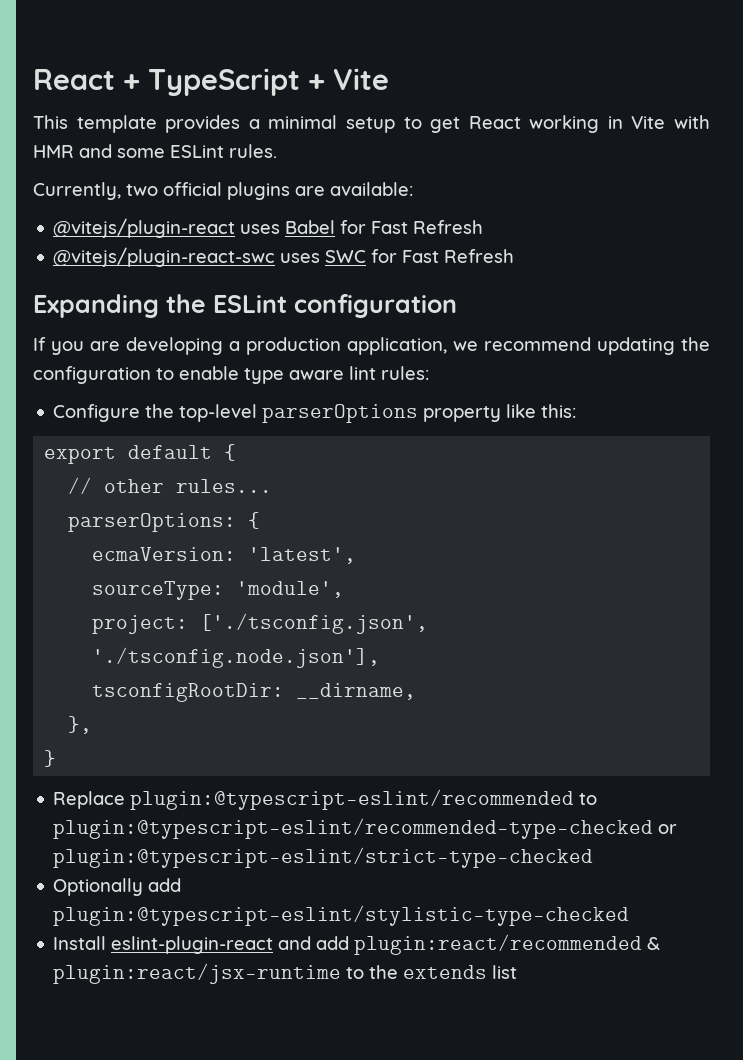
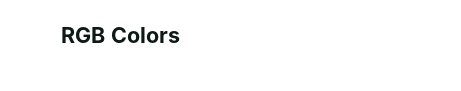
[33,68,389,96] [33,115,711,133] [33,144,277,158] [33,182,413,200] [53,218,484,238] [53,247,515,267] [33,294,457,318] [33,337,710,355] [33,366,429,384] [53,404,577,423] [44,444,237,464] [68,477,273,494] [68,512,261,532] [92,547,357,564] [92,581,345,600] [92,613,429,634] [92,647,381,668] [92,683,417,702] [68,716,93,734] [44,750,57,767] [53,789,598,810] [53,818,678,839] [53,847,594,868] [53,878,182,896] [53,905,630,926] [53,934,661,955] [53,963,518,984] React + TypeScript + Vite // This template provides a minimal setup to get React working in Vite with HMR and some ESLint rules. // Currently, two official plugins are available: // @vitejs/plugin-react uses Babel for Fast Refresh // @vitejs/plugin-react-swc uses SWC for Fast Refresh // Expanding the ESLint configuration // If you are developing a production application, we recommend updating the configuration to enable type aware lint rules: // Configure the top-level parserOptions property like this: // export default { // // other rules... // parserOptions: { // ecmaVersion: 'latest', // sourceType: 'module', // project: ['./tsconfig.json', './tsconfig.node.json'], // tsconfigRootDir: __dirname, // }, // } // Replace plugin:@typescript-eslint/recommended to plugin:@typescript-eslint/recommended-type-checked or plugin:@typescript-eslint/strict-type-checked // Optionally add plugin:@typescript-eslint/stylistic-type-checked // Install eslint-plugin-react and add plugin:react/recommended & plugin:react/jsx-runtime to the extends list -> [61,27,180,43] RGB Colors

